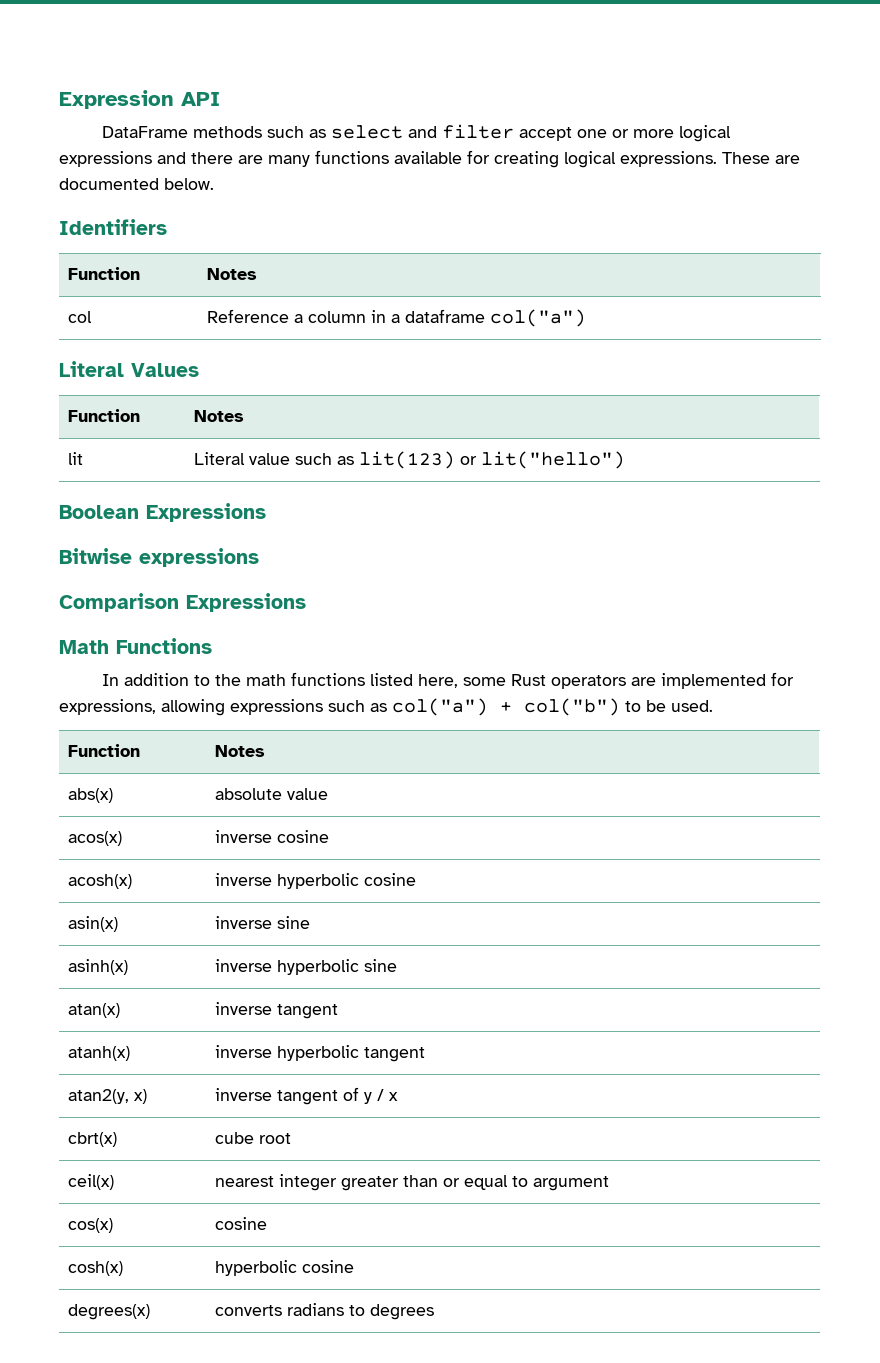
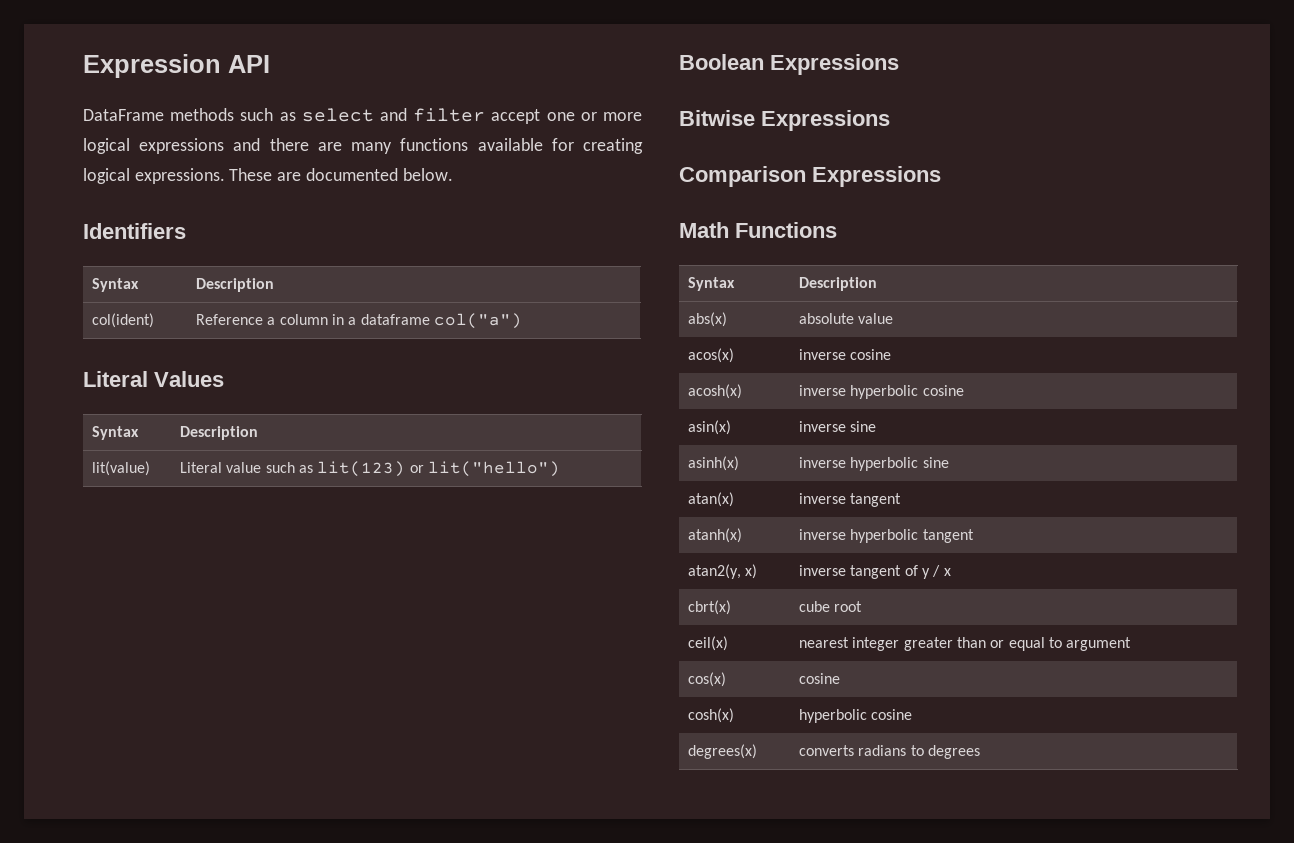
[67,267,140,280] [206,268,257,280] [67,311,92,323] Function | Notes // col -> [91,278,139,292] [195,278,274,292] [91,313,154,328] Syntax | Description // col(ident)
[67,409,140,422] [193,410,244,422] [67,452,83,465] Function | Notes // lit -> [91,426,139,440] [179,426,258,440] [91,461,150,476] Syntax | Description // lit(value)
[139,548,259,567] expressions -> [761,110,890,131] Expressions
[102,672,795,689] [59,698,713,716] [67,744,140,757] [214,745,265,757] // In addition to the math functions listed here, some Rust operators are implemented for expressions, allowing expressions such as col("a") + col("b") to be used. // Function | Notes -> [687,277,735,291] [798,277,877,291] // Syntax | Description

